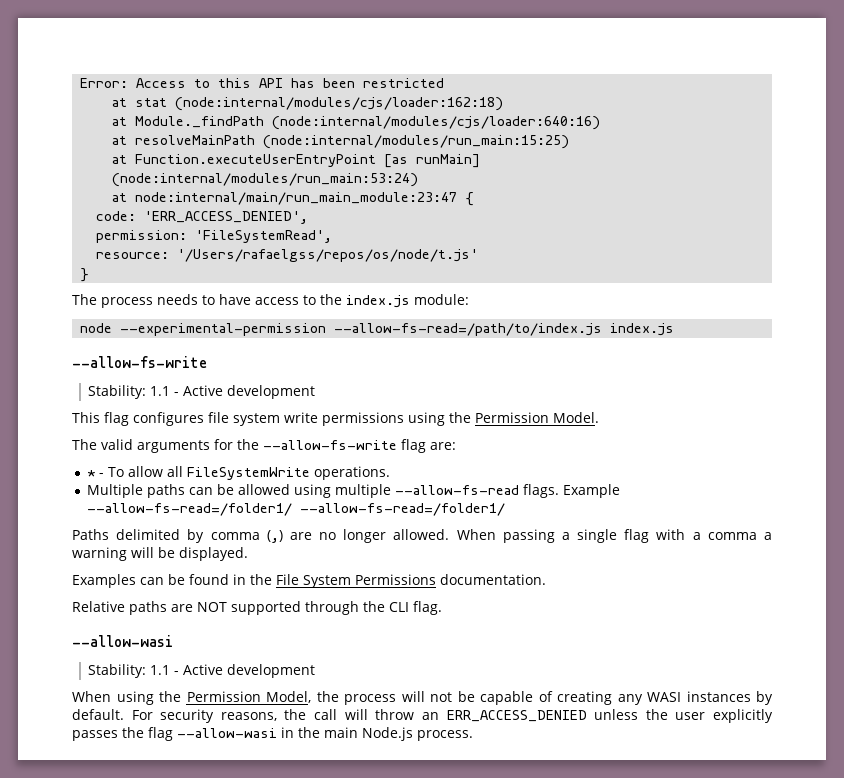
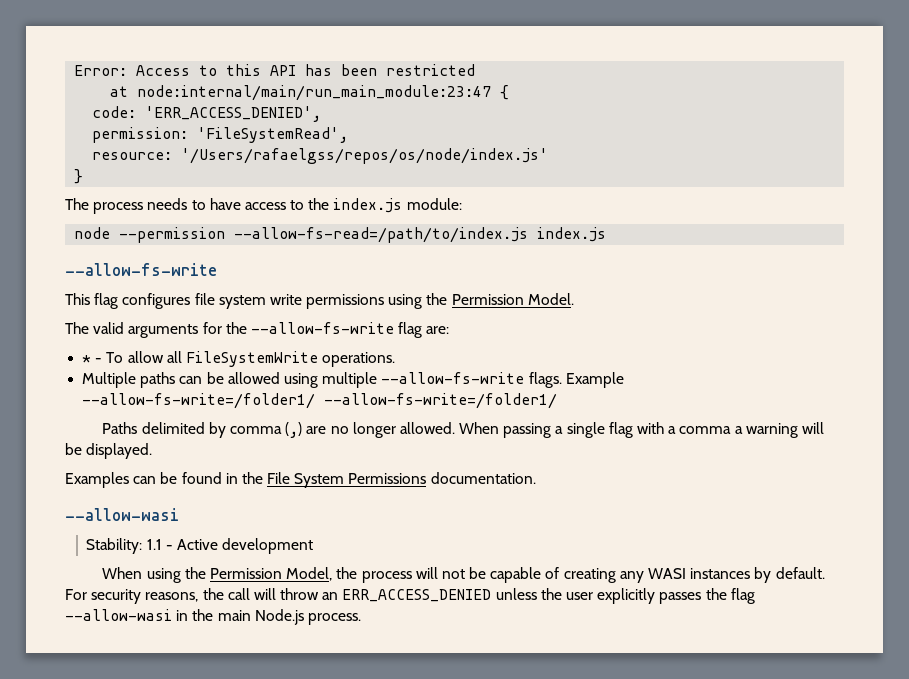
[112,97,504,111] [112,116,601,130] [112,135,570,149] [112,154,481,168] [112,173,419,187] // at stat (node:internal/modules/cjs/loader:162:18) // at Module._findPath (node:internal/modules/cjs/loader:640:16) // at resolveMainPath (node:internal/modules/run_main:15:25) // at Function.executeUserEntryPoint [as runMain] (node:internal/modules/run_main:53:24) -> (476, 70) none
[177,249,479,262] '/Users/rafaelgss/repos/os/node/t.js' -> [181,148,549,164] '/Users/rafaelgss/repos/os/node/index.js'
[120,323,327,336] --experimental-permission -> [119,227,226,243] --permission
[88,385,316,399] // Stability: 1.1 - Active development -> (217, 269) none
[395,485,520,495] --allow-fs-read -> [381,372,525,384] --allow-fs-write
[87,503,506,516] --allow-fs-read=/folder1/ --allow-fs-read=/folder1/ -> [82,393,558,409] --allow-fs-write=/folder1/ --allow-fs-write=/folder1/
[72,601,442,615] // Relative paths are NOT supported through the CLI flag. -> (536, 478) none

